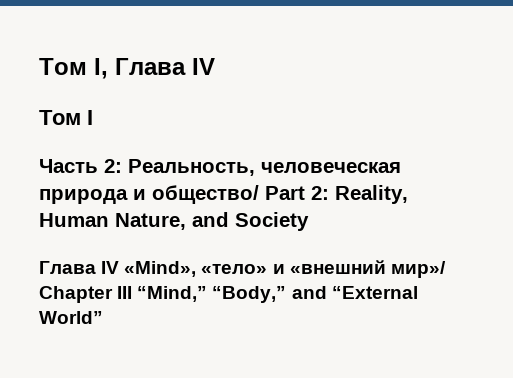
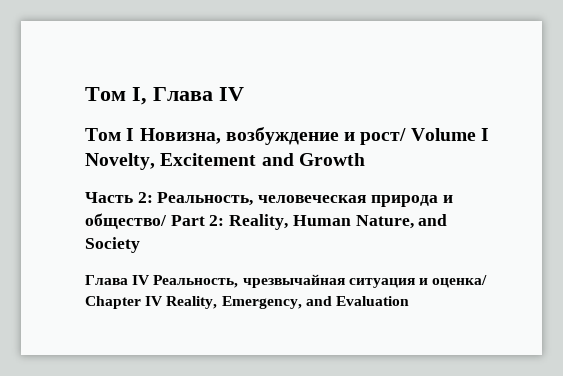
(93, 117) none -> [139,127,489,145] [85,153,365,170] Новизна, возбуждение и рост/ Volume I Novelty, Excitement and Growth
[124,260,446,278] [39,286,418,303] [39,311,103,324] «Mind», «тело» и «внешний мир»/ Chapter III “Mind,” “Body,” and “External World” -> [153,274,488,288] [85,296,409,309] Реальность, чрезвычайная ситуация и оценка/ Chapter IV Reality, Emergency, and Evaluation

